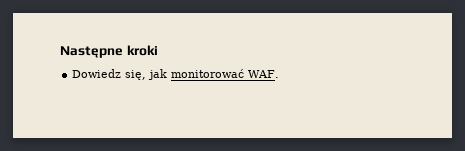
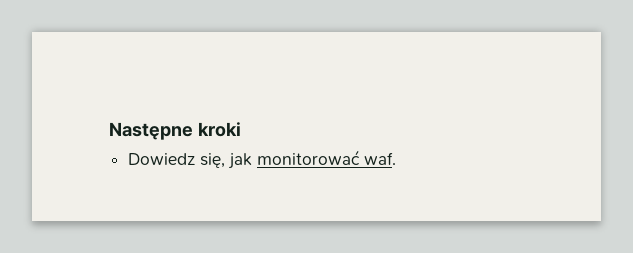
[248,70,280,78] WAF. -> [364,152,397,165] waf.

